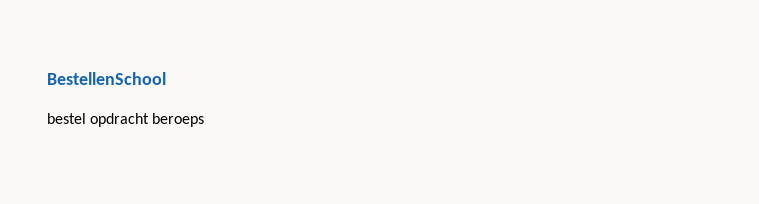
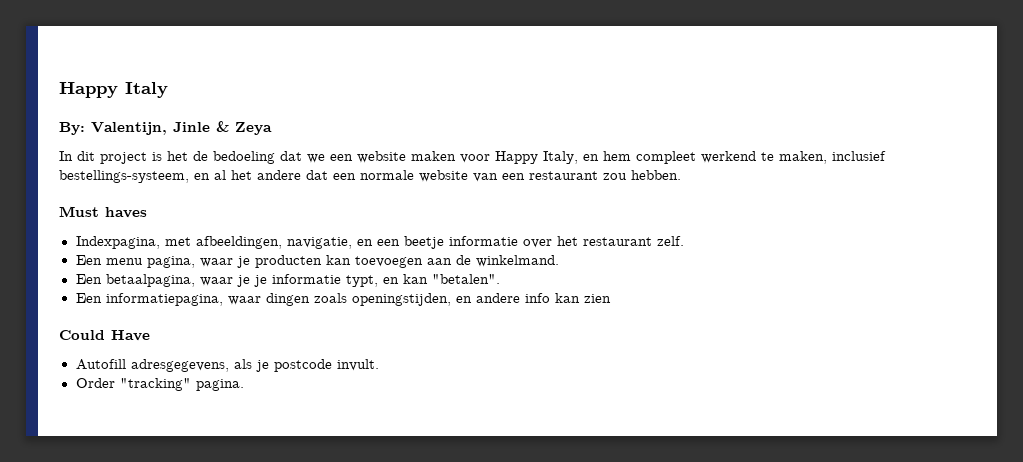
[47,72,166,85] [47,113,205,127] BestellenSchool // bestel opdracht beroeps -> [59,82,168,98] [59,121,272,135] [59,151,886,164] [59,170,681,183] [59,206,147,218] [75,236,684,249] [75,255,559,268] [75,274,500,287] [75,293,611,306] [59,330,150,341] [75,359,379,372] [75,378,244,391] Happy Italy // By: Valentijn, Jinle & Zeya // In dit project is het de bedoeling dat we een website maken voor Happy Italy, en hem compleet werkend te maken, inclusief bestellings-systeem, en al het andere dat een normale website van een restaurant zou hebben. // Must haves // Indexpagina, met afbeeldingen, navigatie, en een beetje informatie over het restaurant zelf. // Een menu pagina, waar je producten kan toevoegen aan de winkelmand. // Een betaalpagina, waar je je informatie typt, en kan "betalen". // Een informatiepagina, waar dingen zoals openingstijden, en andere info kan zien // Could Have // Autofill adresgegevens, als je postcode invult. // Order "tracking" pagina.

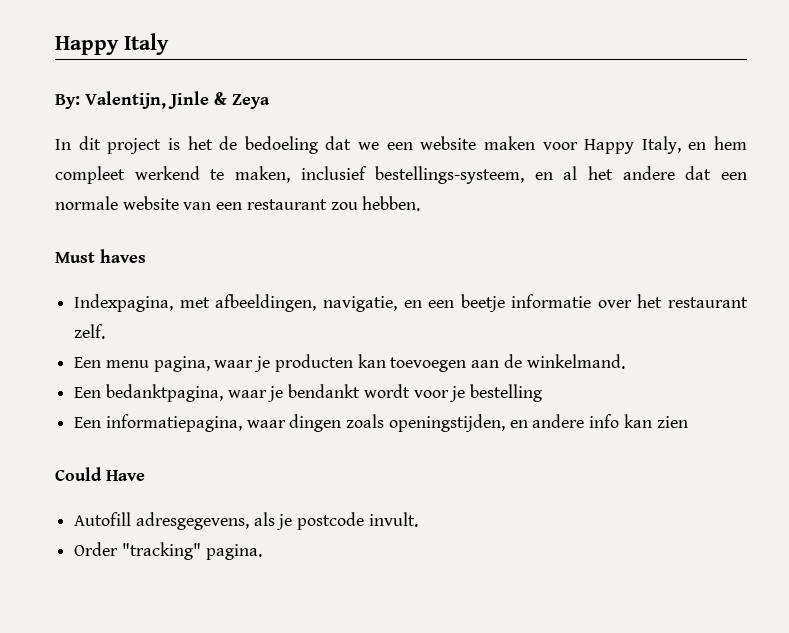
[105,274,500,287] betaalpagina, waar je je informatie typt, en kan "betalen". -> [105,384,543,402] bedanktpagina, waar je bendankt wordt voor je bestelling

